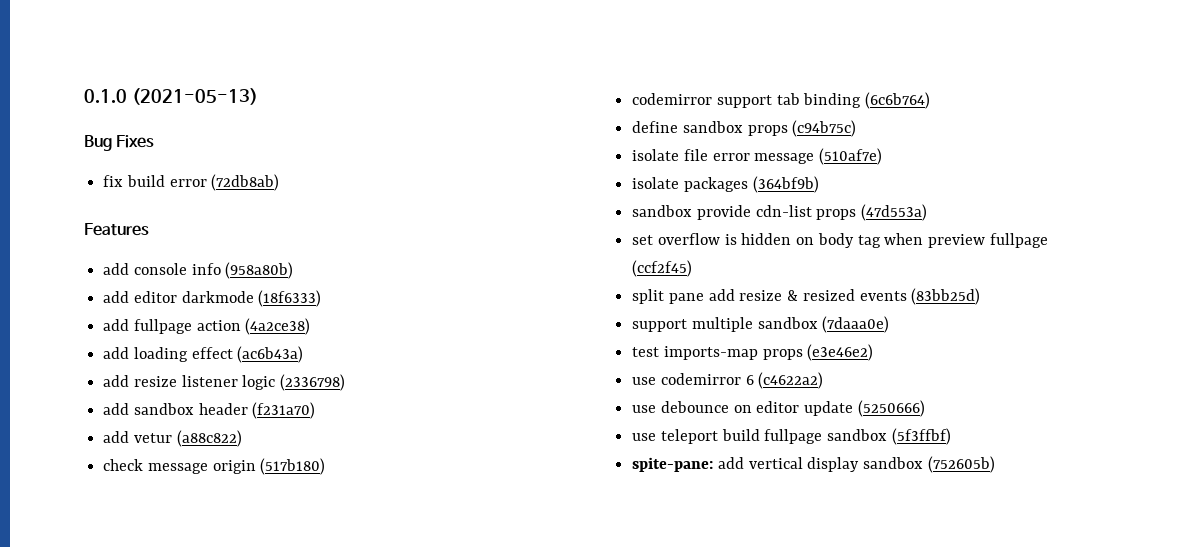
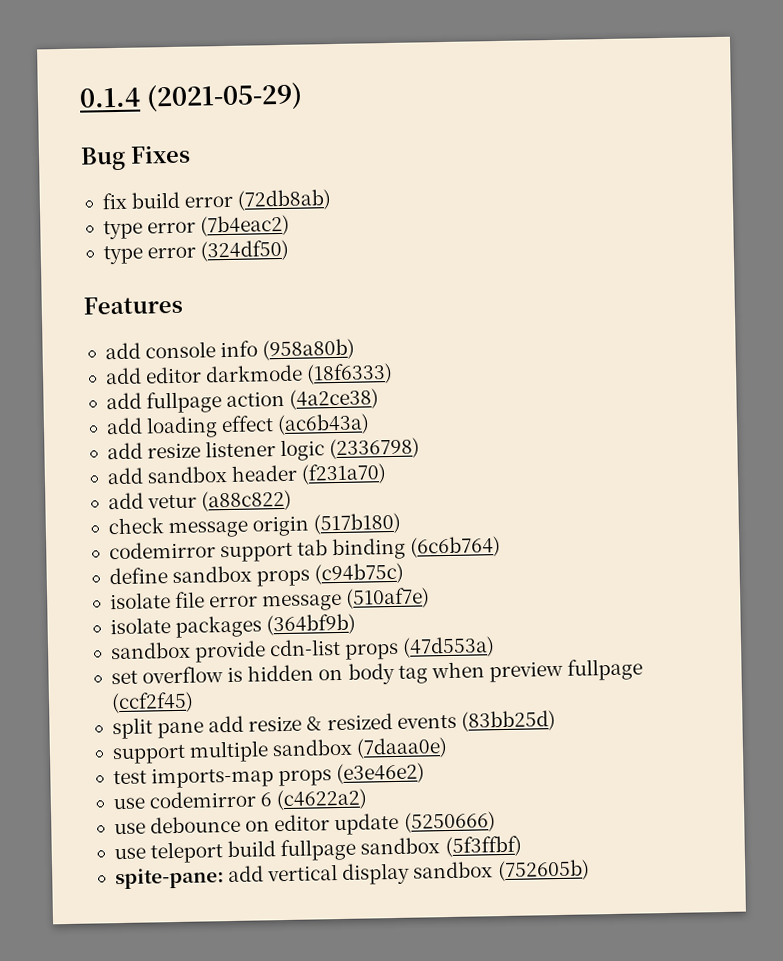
[84,88,258,105] 0.1.0 (2021-05-13) -> [79,82,303,113] 0.1.4 (2021-05-29)
(280, 182) none -> [102,214,291,240] [102,239,290,265] // type error (7b4eac2) // type error (324df50)

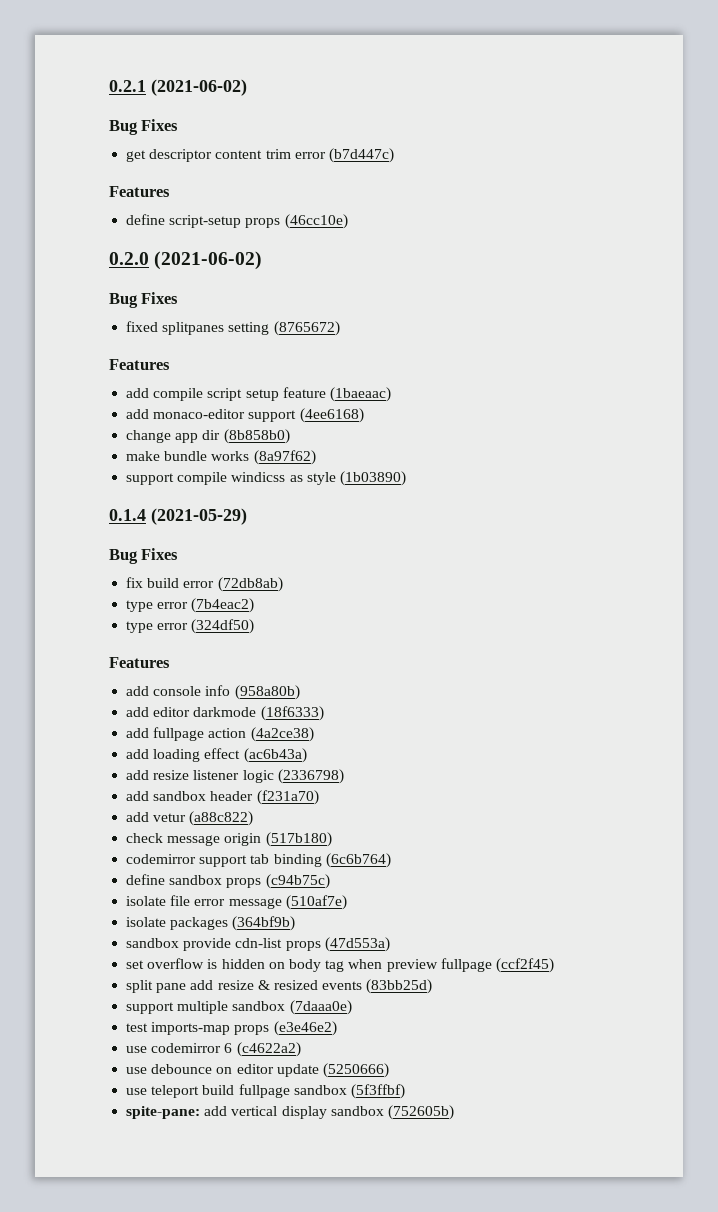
(79, 97) none -> [109,79,247,96] [109,119,179,135] [126,148,394,163] [109,186,170,197] [126,214,348,229] [109,251,263,270] [109,292,179,308] [126,321,340,336] [109,359,170,370] [126,387,391,402] [126,408,364,423] [126,429,290,444] [126,450,316,465] [126,471,406,486] 0.2.1 (2021-06-02) // Bug Fixes // get descriptor content trim error (b7d447c) // Features // define script-setup props (46cc10e) // 0.2.0 (2021-06-02) // Bug Fixes // fixed splitpanes setting (8765672) // Features // add compile script setup feature (1baeaac) // add monaco-editor support (4ee6168) // change app dir (8b858b0) // make bundle works (8a97f62) // support compile windicss as style (1b03890) //

